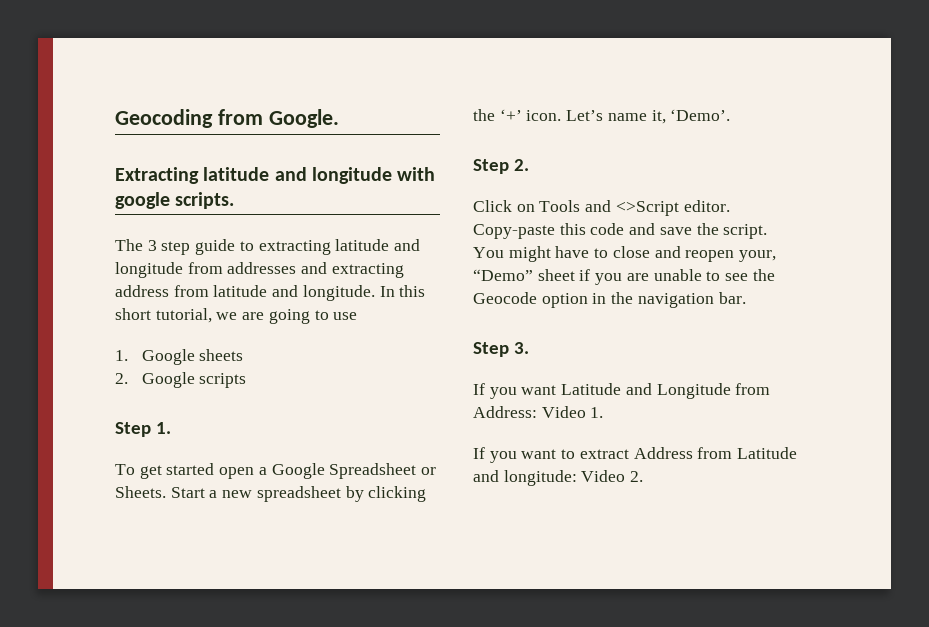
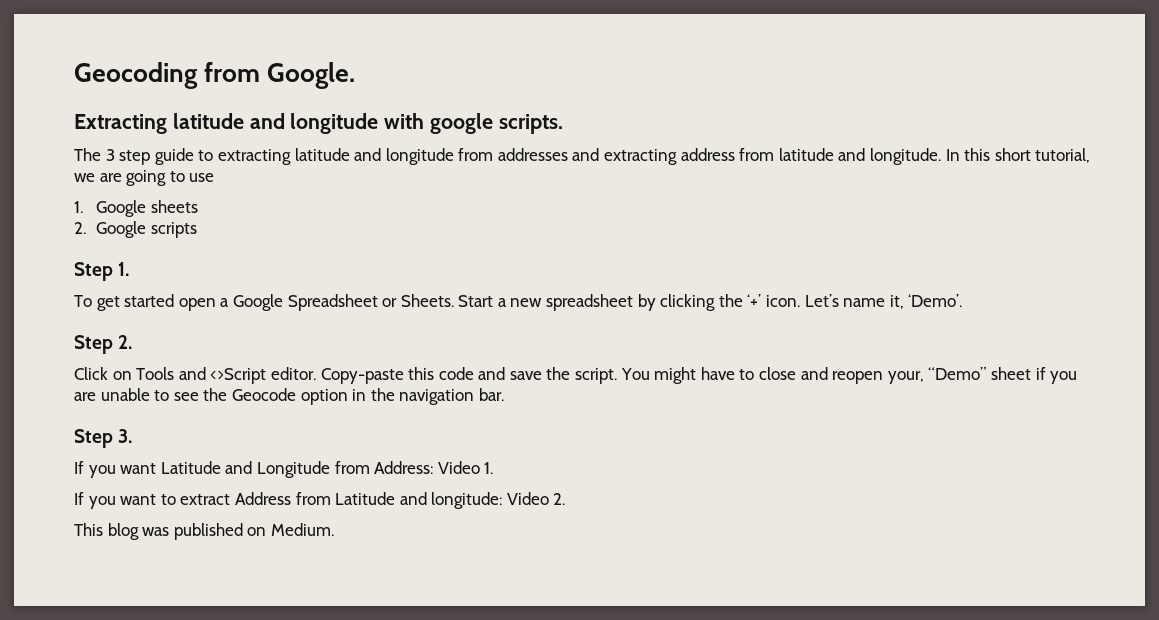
(644, 476) none -> [74,523,334,540] // This blog was published on Medium.

